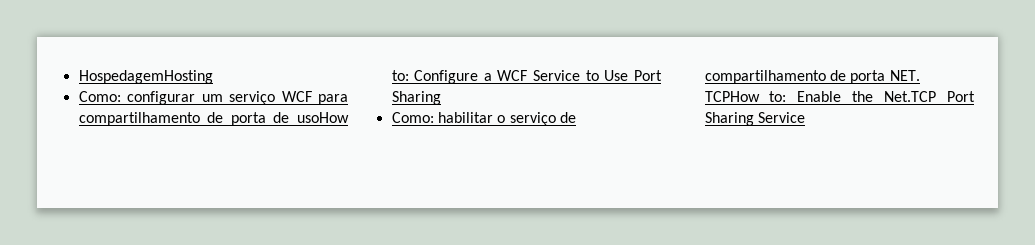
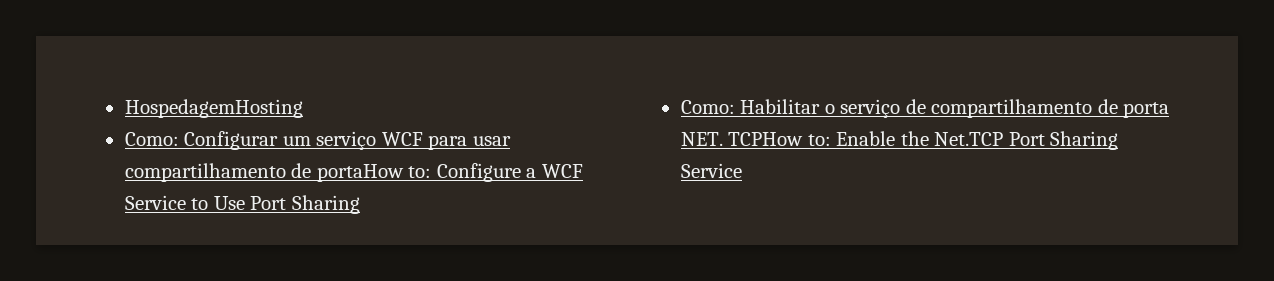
[127,91,196,105] configurar -> [184,131,279,150] Configurar
[78,112,349,126] compartilhamento de porta de usoHow -> [472,136,511,146] [124,163,404,182] usar compartilhamento de portaHow
[437,112,493,123] habilitar -> [740,99,821,114] Habilitar

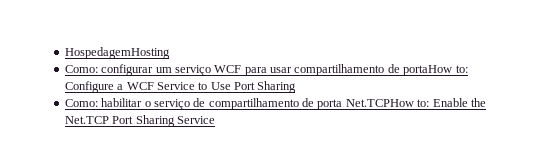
[184,131,279,150] Configurar -> [101,64,154,76] configurar
[740,99,821,114] Habilitar -> [101,98,143,107] habilitar
[680,132,804,146] NET. TCPHow -> [345,99,414,107] Net.TCPHow

